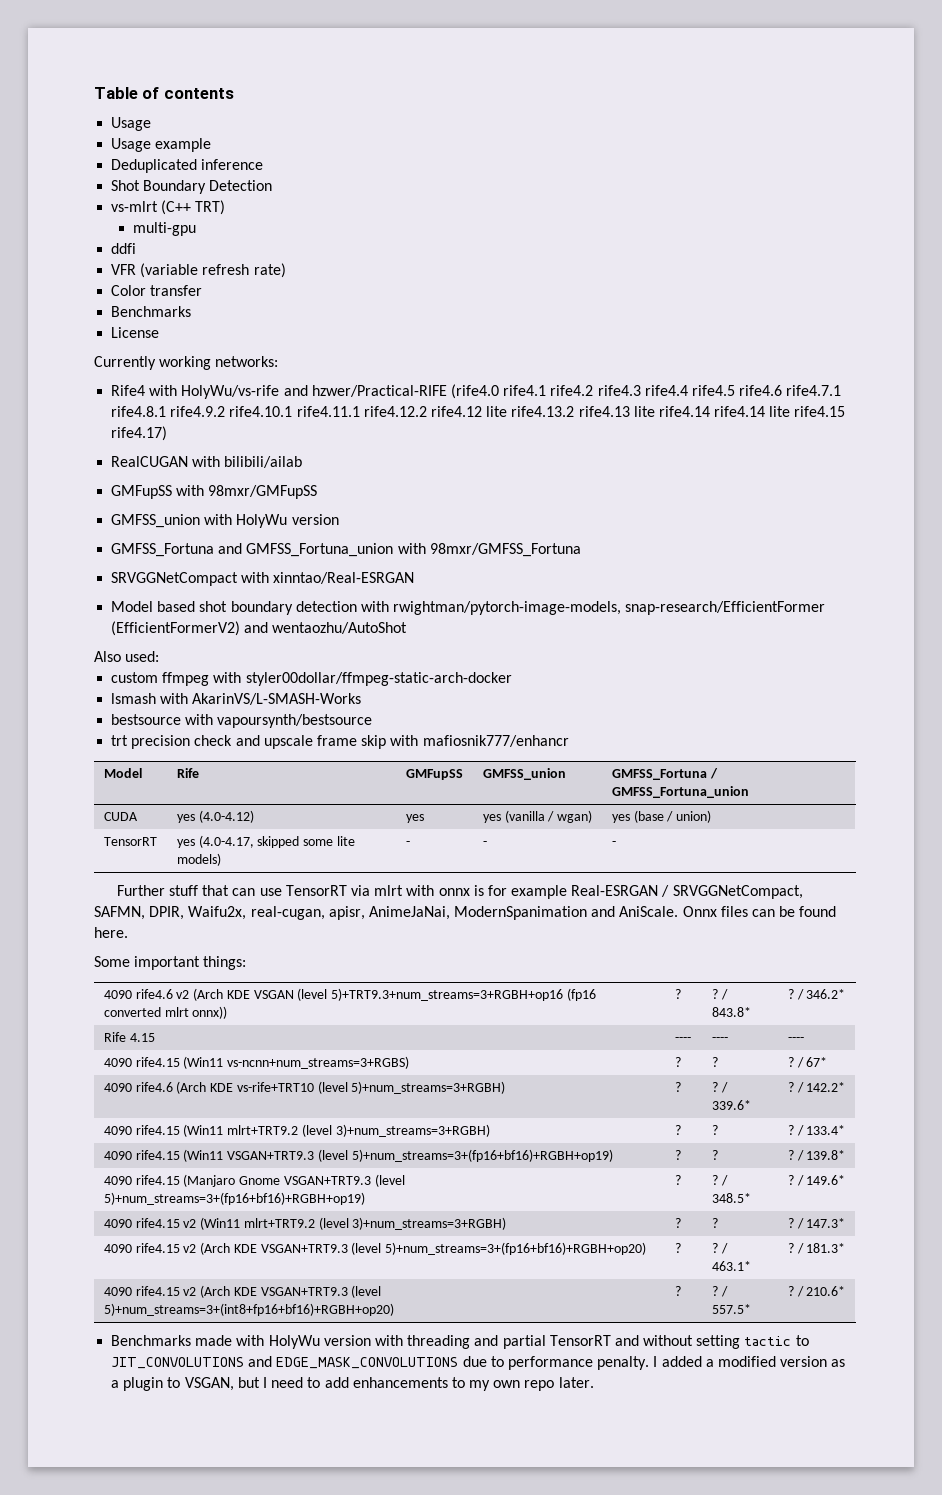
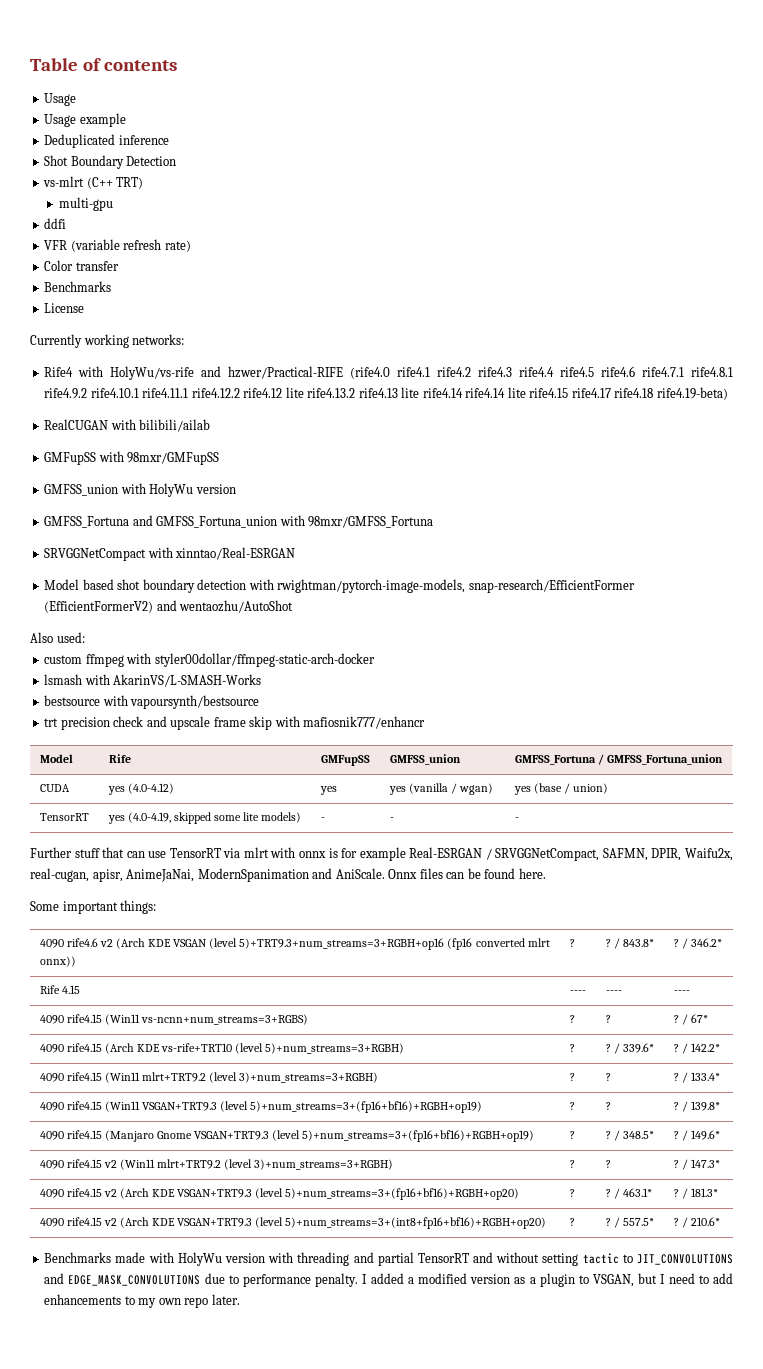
[111,426,168,441] rife4.17) -> [571,387,728,400] rife4.17 rife4.18 rife4.19-beta)
[198,835,254,848] (4.0-4.17, -> [127,812,171,823] (4.0-4.19,
[135,1082,173,1092] rife4.6 -> [66,1043,102,1052] rife4.15

